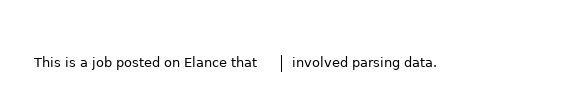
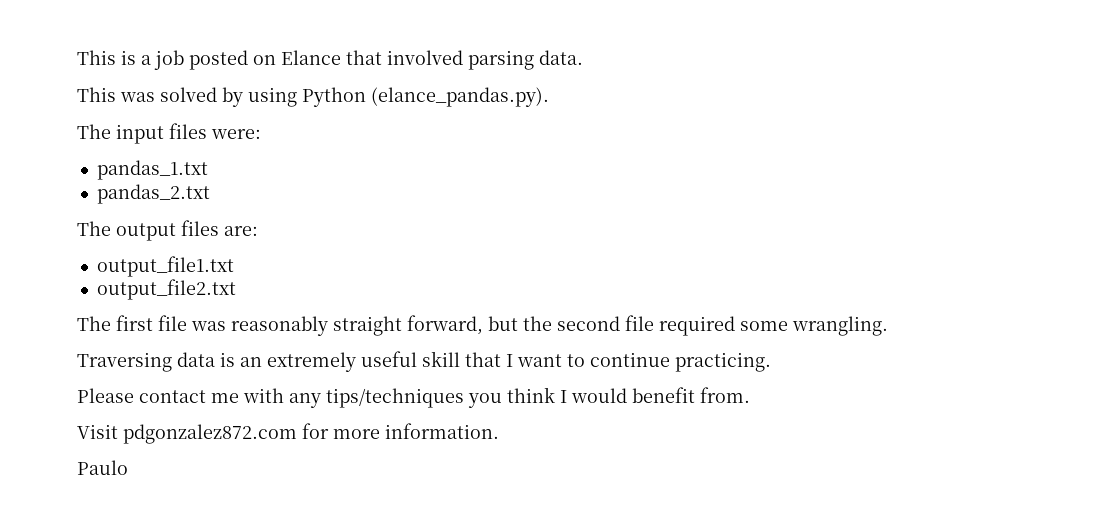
(437, 61) none -> [77,87,549,107] [77,123,261,144] [96,160,208,180] [96,184,210,204] [77,220,258,241] [96,256,234,277] [96,279,236,300] [77,315,888,336] [77,351,771,372] [77,387,750,408] [77,423,499,444] [77,460,128,475] // This was solved by using Python (elance_pandas.py). // The input files were: // pandas_1.txt // pandas_2.txt // The output files are: // output_file1.txt // output_file2.txt // The first file was reasonably straight forward, but the second file required some wrangling. // Traversing data is an extremely useful skill that I want to continue practicing. // Please contact me with any tips/techniques you think I would benefit from. // Visit pdgonzalez872.com for more information. // Paulo

